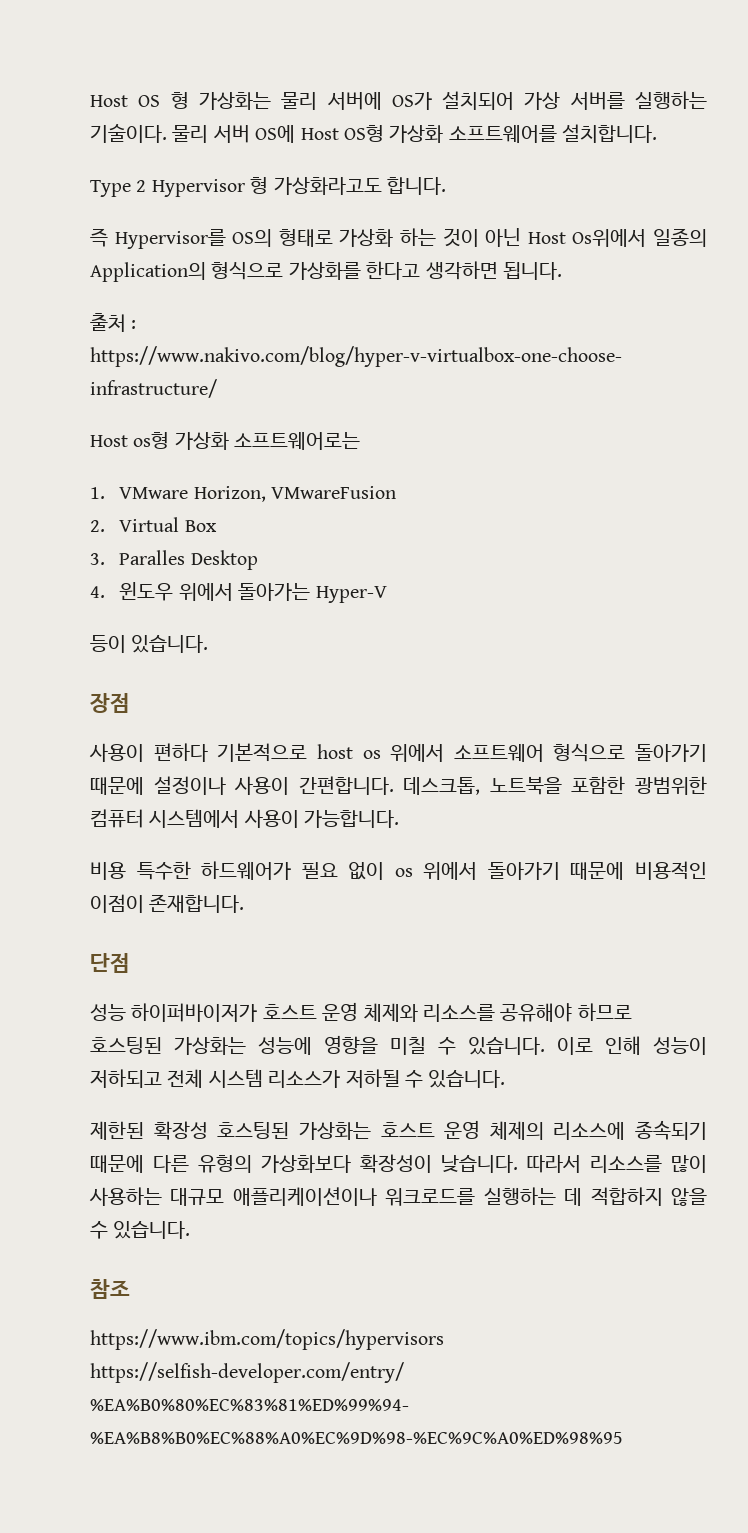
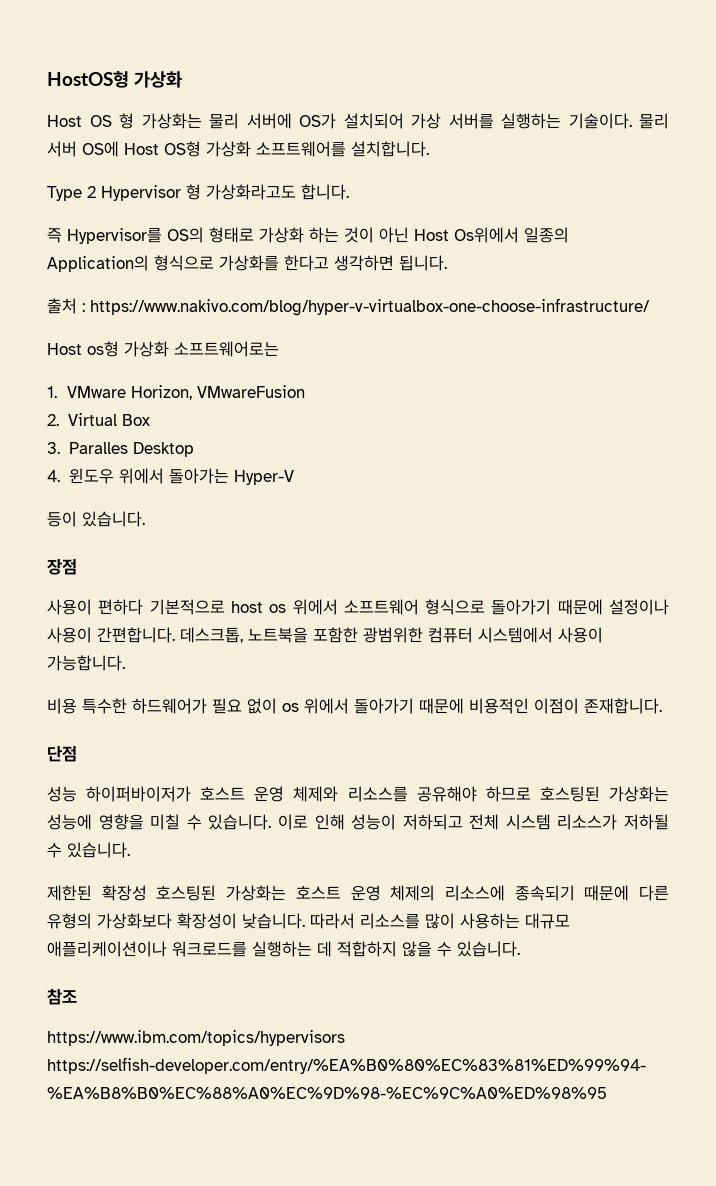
(90, 101) none -> [47,71,182,88] HostOS형 가상화 //

